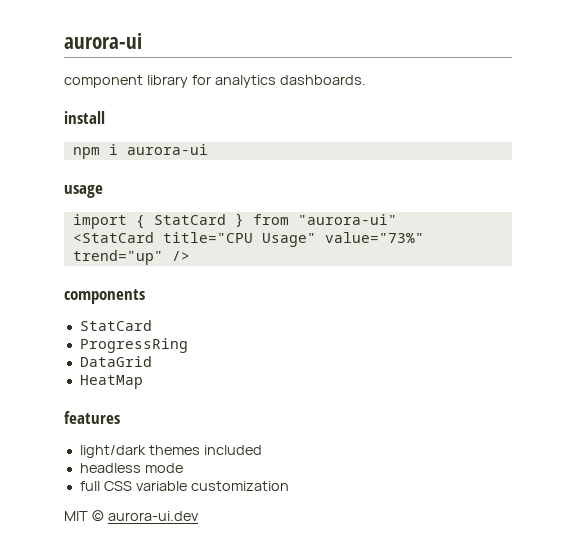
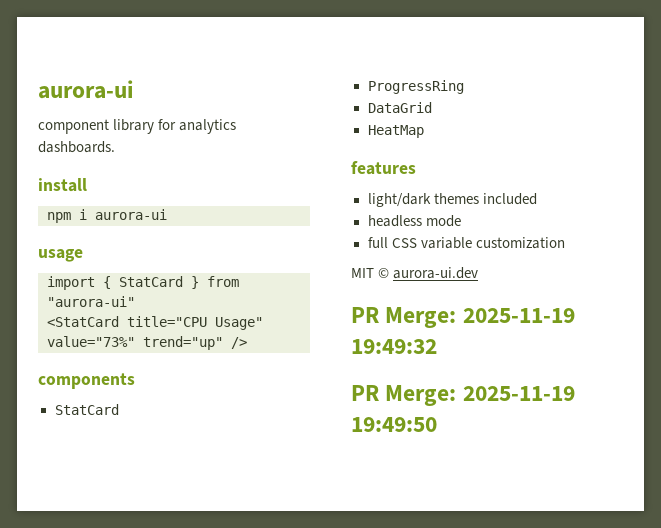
(199, 516) none -> [351,307,575,328] [351,339,437,354] [351,385,575,406] [351,417,437,432] // PR Merge: 2025-11-19 19:49:32 // PR Merge: 2025-11-19 19:49:50

